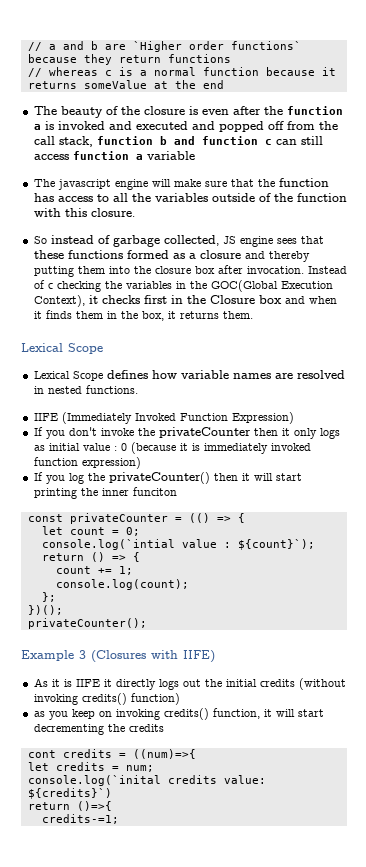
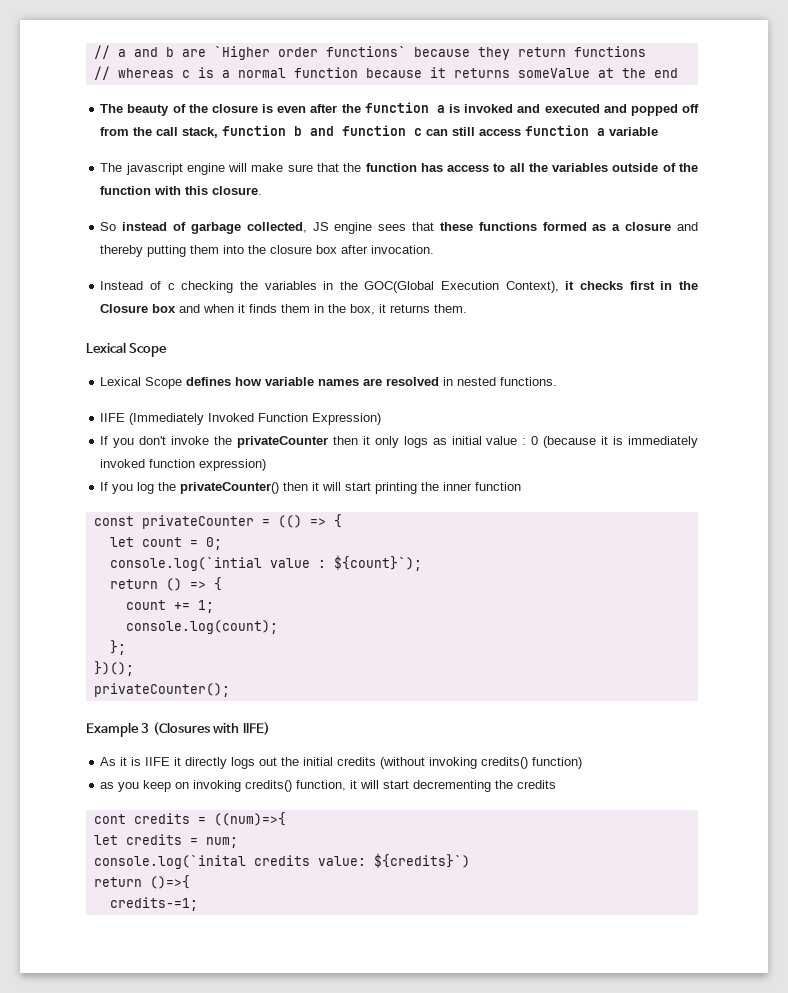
(304, 270) none -> (435, 249) //
[132,487,177,496] funciton -> [475,482,522,491] function

